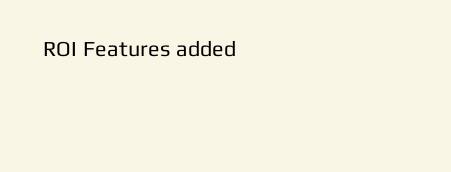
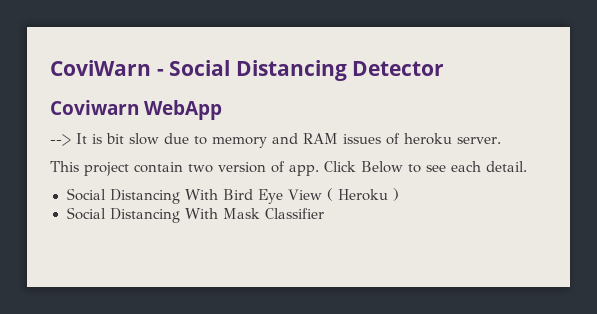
[43,40,236,57] ROI Features added -> [50,60,445,81] [50,100,222,120] [50,133,501,148] [50,161,527,176] [66,188,399,204] [66,207,324,223] CoviWarn - Social Distancing Detector // Coviwarn WebApp // --> It is bit slow due to memory and RAM issues of heroku server. // This project contain two version of app. Click Below to see each detail. // Social Distancing With Bird Eye View ( Heroku ) // Social Distancing With Mask Classifier

